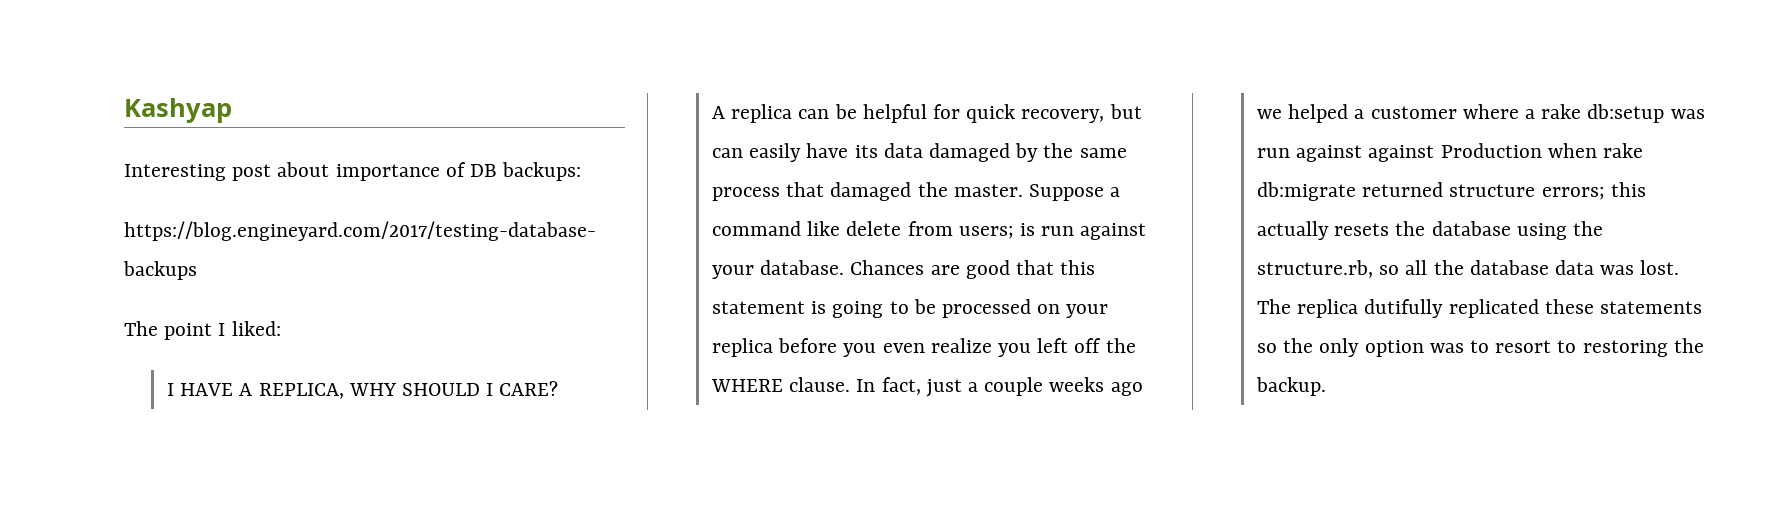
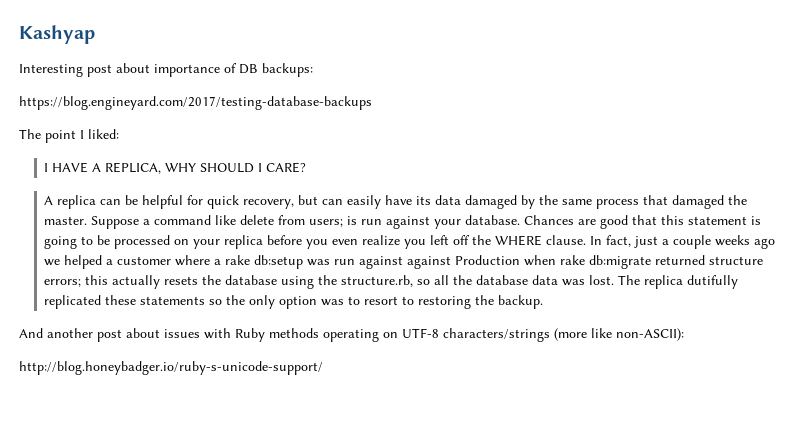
(1326, 386) none -> [19,328,684,342] [19,361,323,375] // And another post about issues with Ruby methods operating on UTF-8 characters/strings (more like non-ASCII): // http://blog.honeybadger.io/ruby-s-unicode-support/

